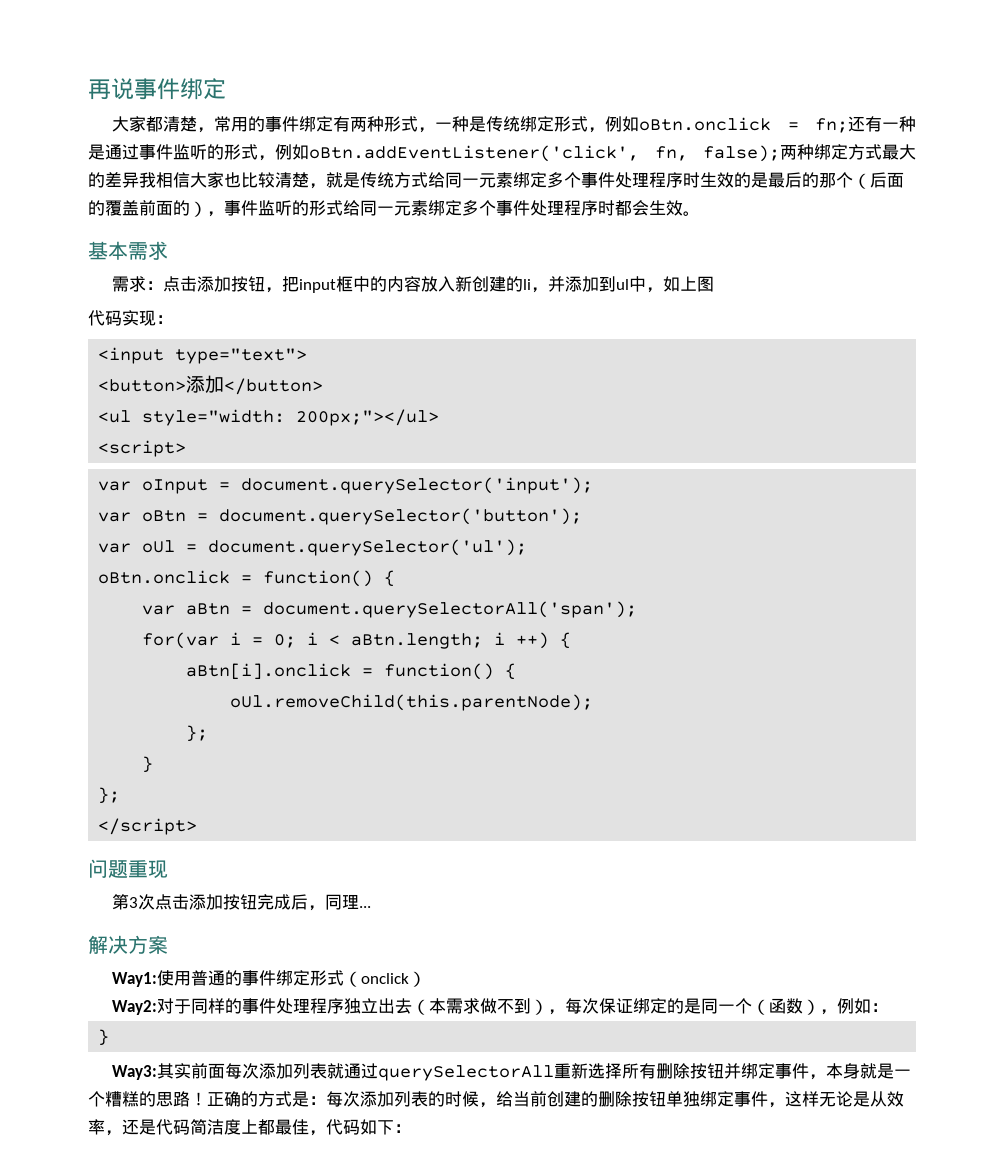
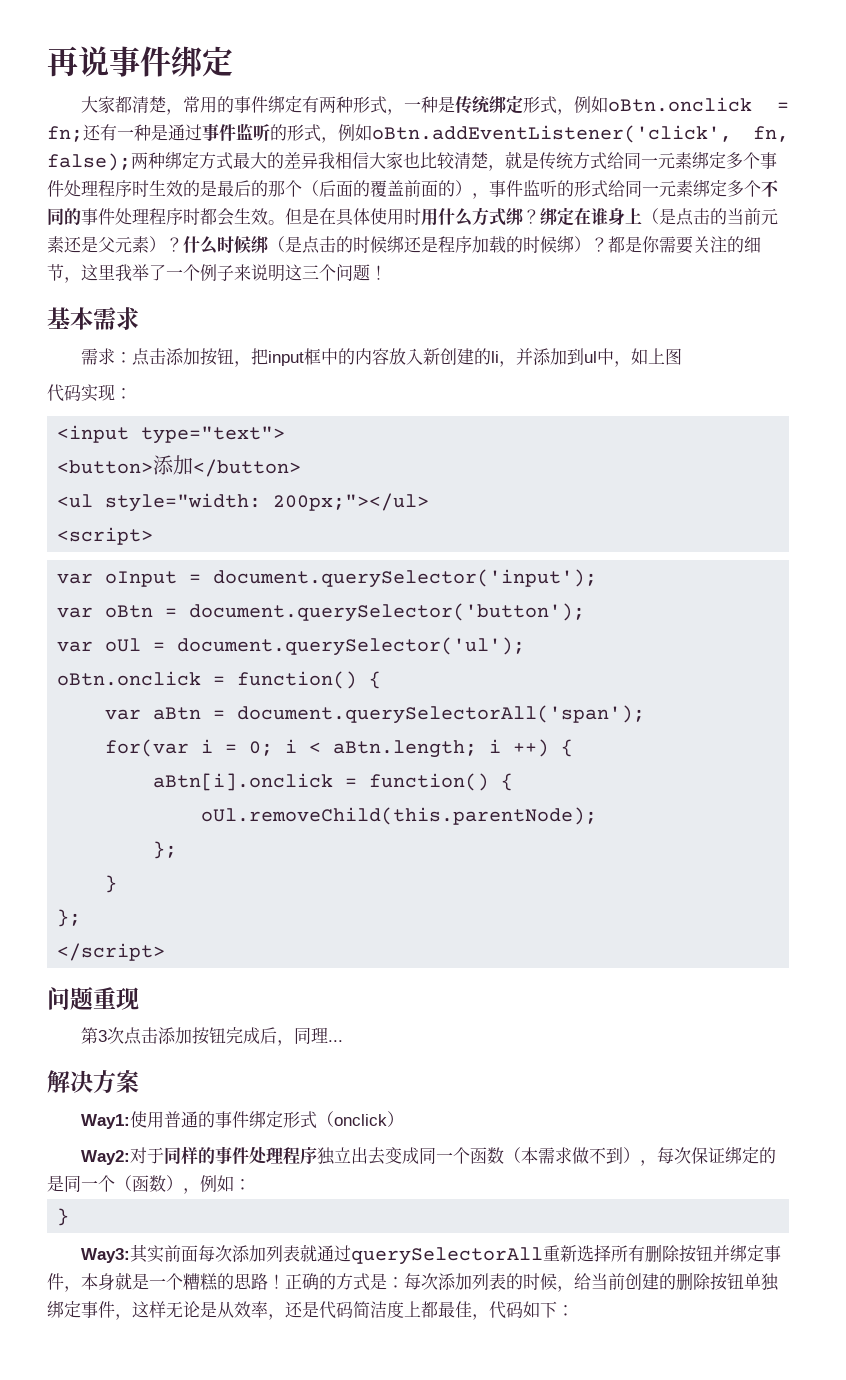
(496, 208) none -> [761,180,779,197] [47,208,81,225] 不同的
(700, 213) none -> [285,207,778,226] [47,235,761,254] [47,264,387,283] 但是在具体使用时用什么方式绑？绑定在谁身上（是点击的当前元素还是父元素）？什么时候绑（是点击的时候绑还是程序加载的时候绑）？都是你需要关注的细节，这里我举了一个例子来说明这三个问题！
(413, 1006) none -> [385,1147,505,1164] 变成同一个函数

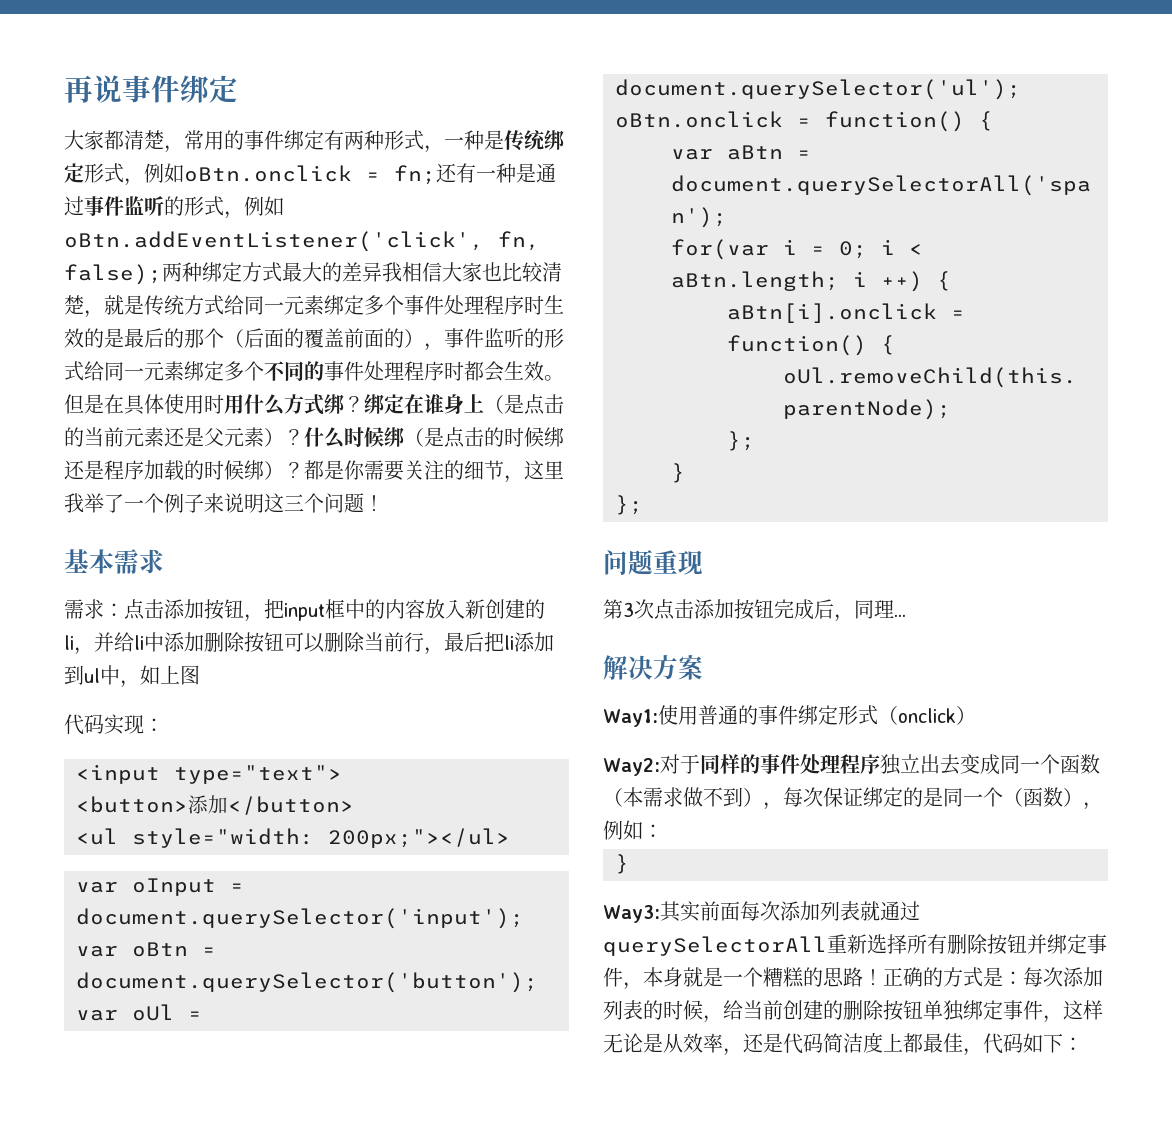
(534, 356) none -> [114,632,514,655] 给li中添加删除按钮可以删除当前行，最后把li
[57,527,154,545] // <script> -> (510, 838) none
[57,943,166,961] // </script> -> (643, 505) none

